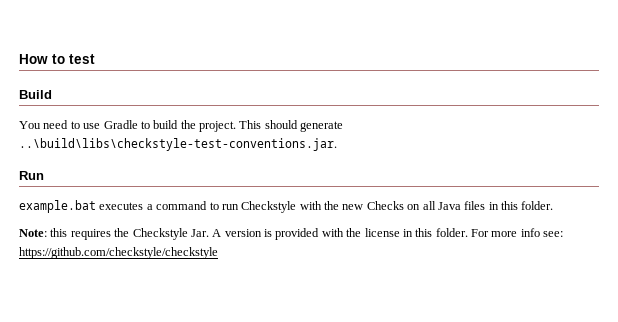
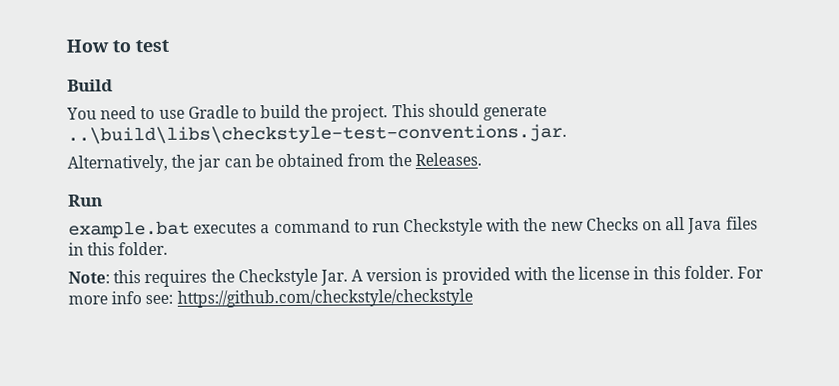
(337, 144) none -> [67,152,483,173] // Alternatively, the jar can be obtained from the Releases.

